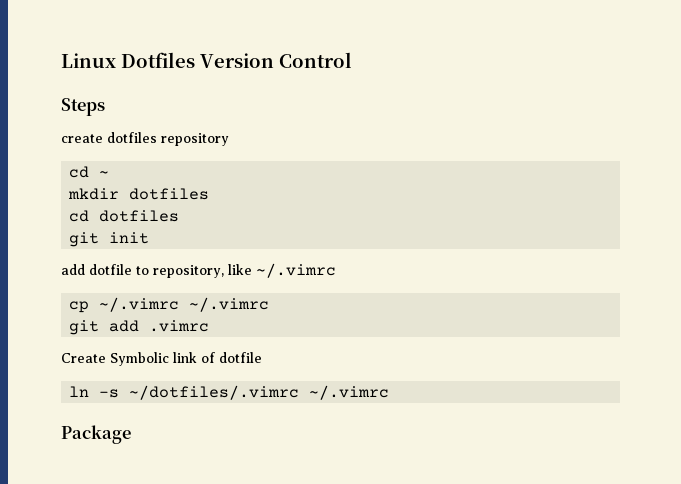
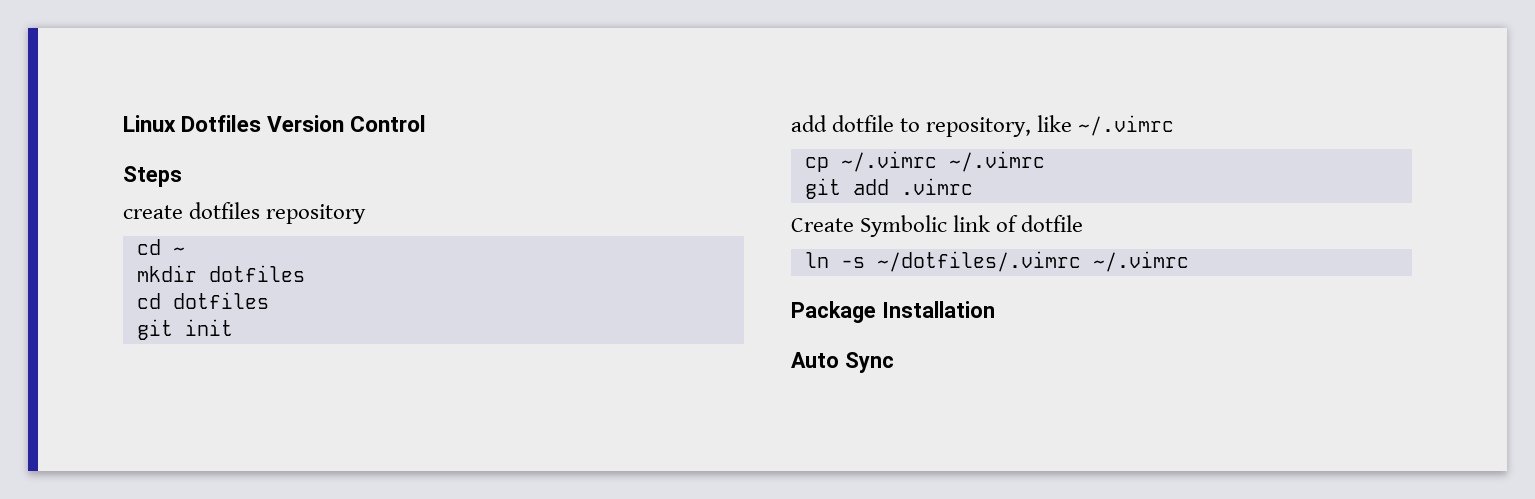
(131, 434) none -> [881,301,995,318] [791,352,894,373] Installation // Auto Sync

